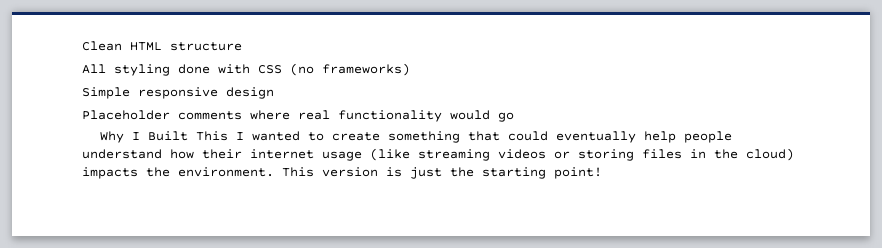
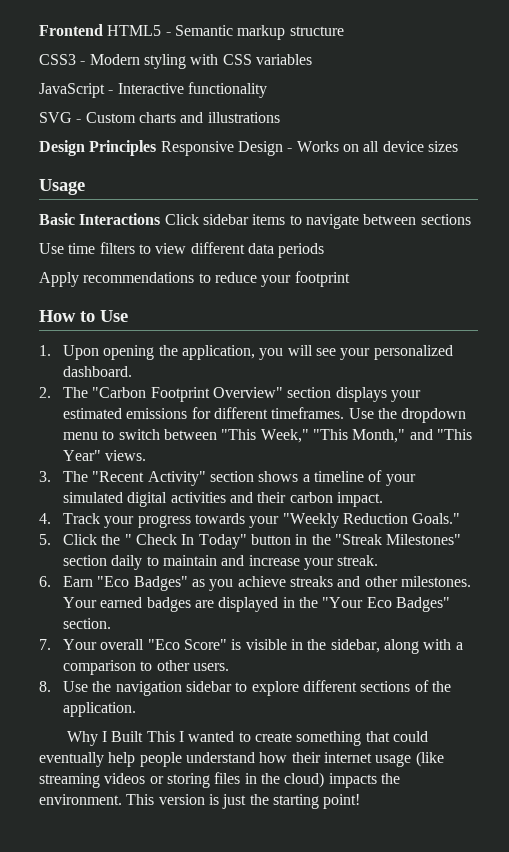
[82,41,242,51] [82,63,410,76] [82,87,274,99] [82,110,514,122] Clean HTML structure // All styling done with CSS (no frameworks) // Simple responsive design // Placeholder comments where real functionality would go -> [39,24,344,40] [39,54,312,69] [39,82,267,98] [39,112,280,123] [39,140,458,156] [39,179,85,195] [39,213,471,229] [39,242,325,258] [39,271,350,287] [39,310,128,322] [39,345,453,360] [63,366,133,377] [39,387,422,402] [63,407,467,423] [63,429,473,443] [63,450,147,461] [39,470,416,486] [63,492,384,507] [39,513,461,528] [39,534,462,549] [63,555,379,570] [39,576,472,591] [63,597,451,612] [63,618,112,629] [39,639,463,654] [63,660,230,675] [39,680,452,696] [63,702,137,717] Frontend HTML5 - Semantic markup structure // CSS3 - Modern styling with CSS variables // JavaScript - Interactive functionality // SVG - Custom charts and illustrations // Design Principles Responsive Design - Works on all device sizes // Usage // Basic Interactions Click sidebar items to navigate between sections // Use time filters to view different data periods // Apply recommendations to reduce your footprint // How to Use // 1. Upon opening the application, you will see your personalized dashboard. // 2. The "Carbon Footprint Overview" section displays your estimated emissions for different timeframes. Use the dropdown menu to switch between "This Week," "This Month," and "This Year" views. // 3. The "Recent Activity" section shows a timeline of your simulated digital activities and their carbon impact. // 4. Track your progress towards your "Weekly Reduction Goals." // 5. Click the " Check In Today" button in the "Streak Milestones" section daily to maintain and increase your streak. // 6. Earn "Eco Badges" as you achieve streaks and other milestones. Your earned badges are displayed in the "Your Eco Badges" section. // 7. Your overall "Eco Score" is visible in the sidebar, along with a comparison to other users. // 8. Use the navigation sidebar to explore different sections of the application.

